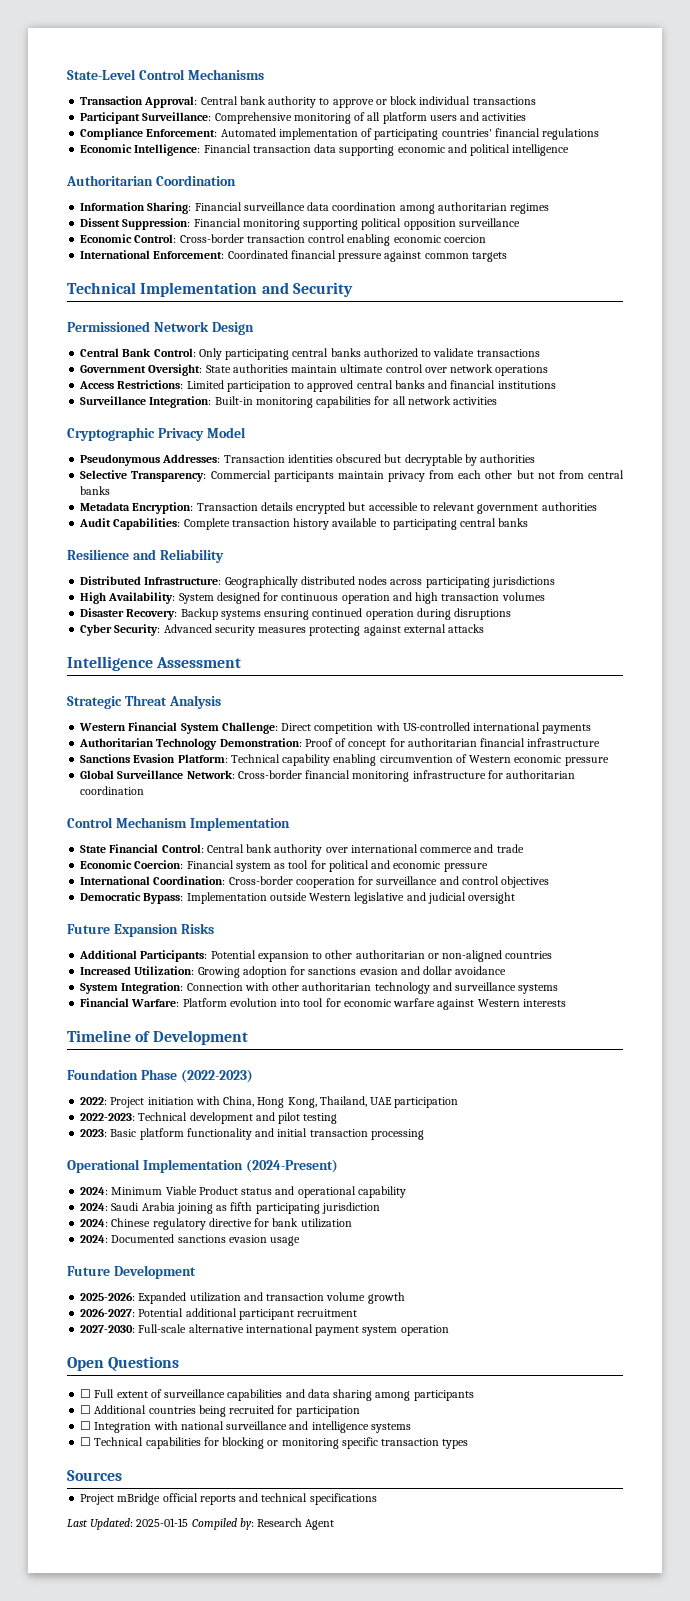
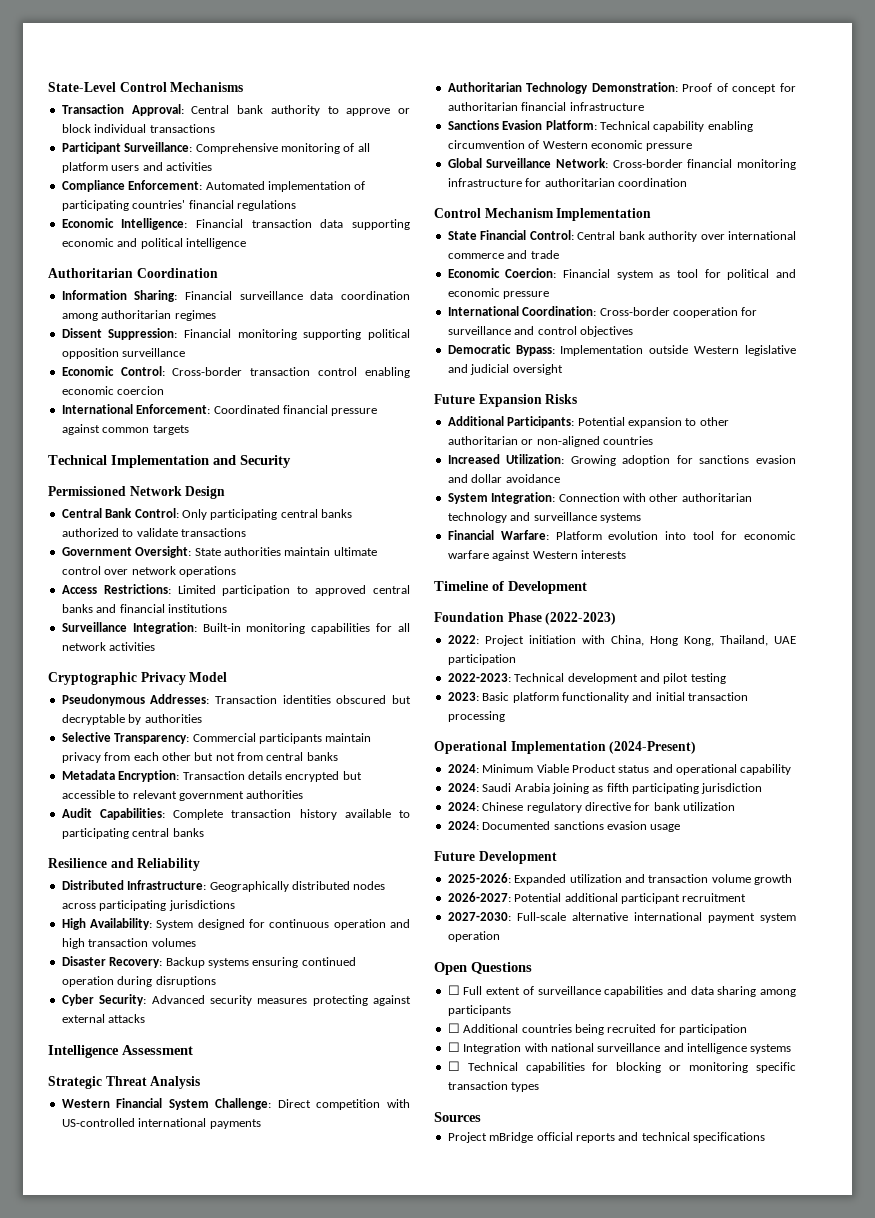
[67,1518,335,1530] // Last Updated: 2025-01-15 Compiled by: Research Agent -> (765, 1137) none

